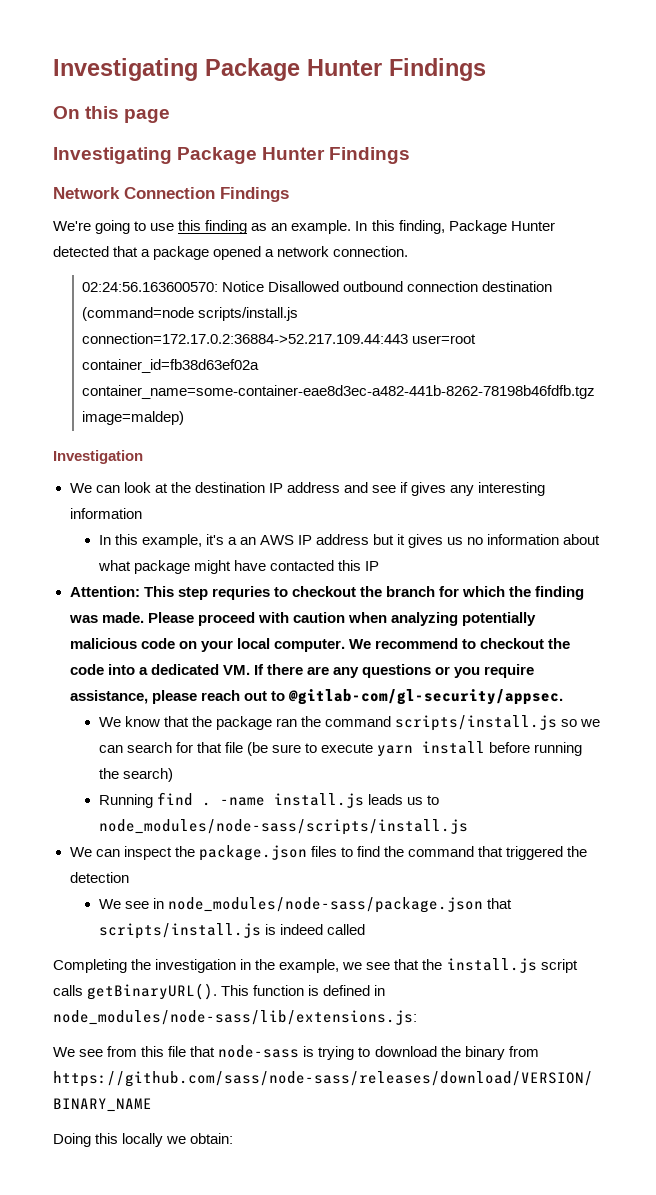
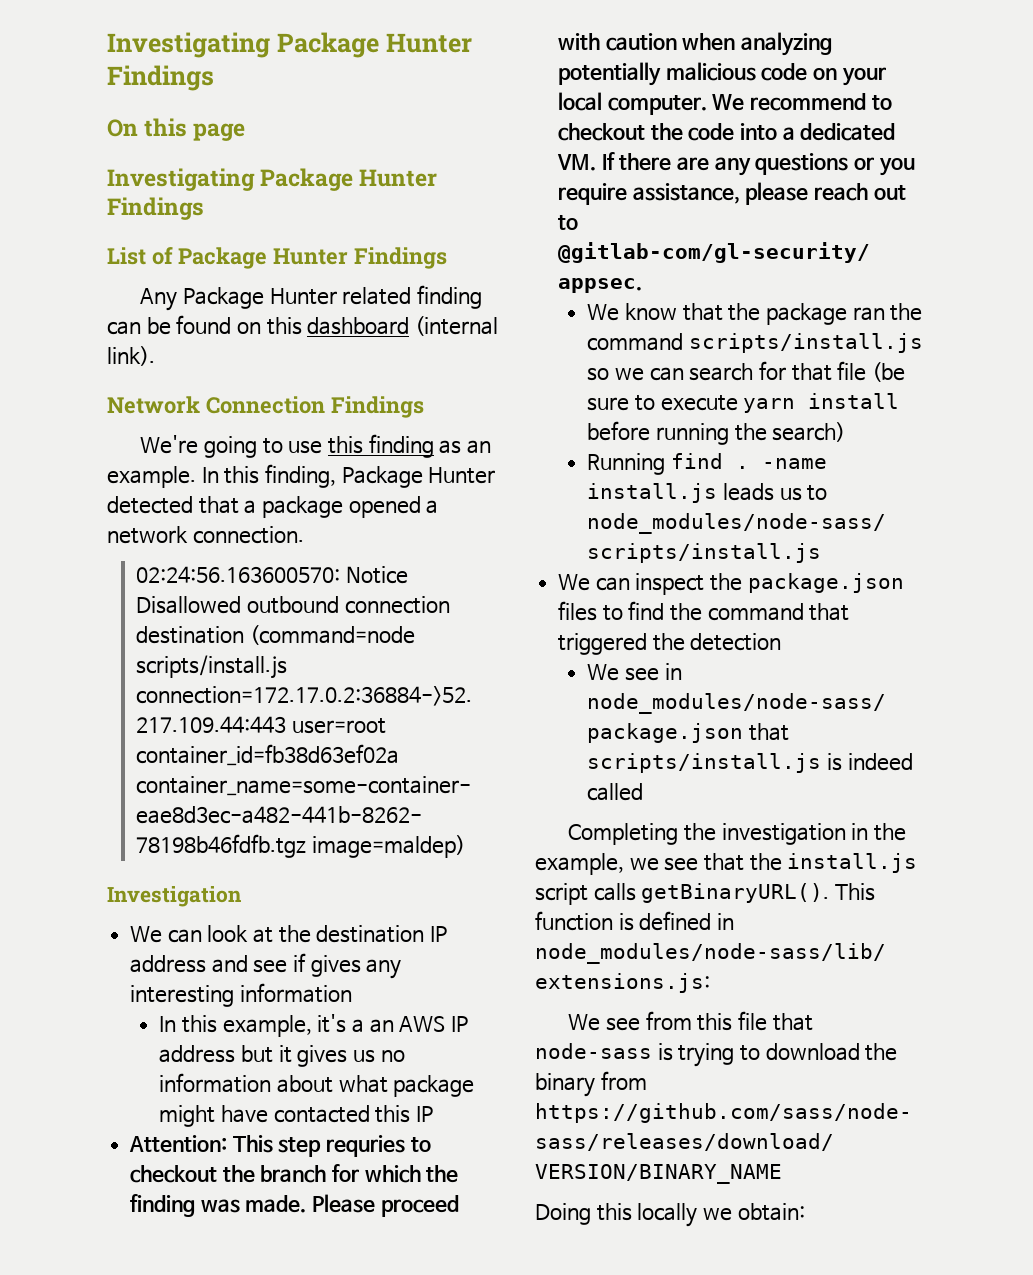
(411, 155) none -> [107,247,447,269] [140,285,483,311] [107,315,498,336] [107,346,155,366] // List of Package Hunter Findings // Any Package Hunter related finding can be found on this dashboard (internal link).

